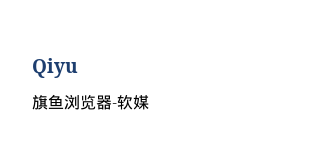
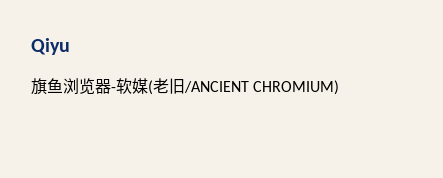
(149, 102) none -> [148,78,340,95] (老旧/ANCIENT CHROMIUM)

